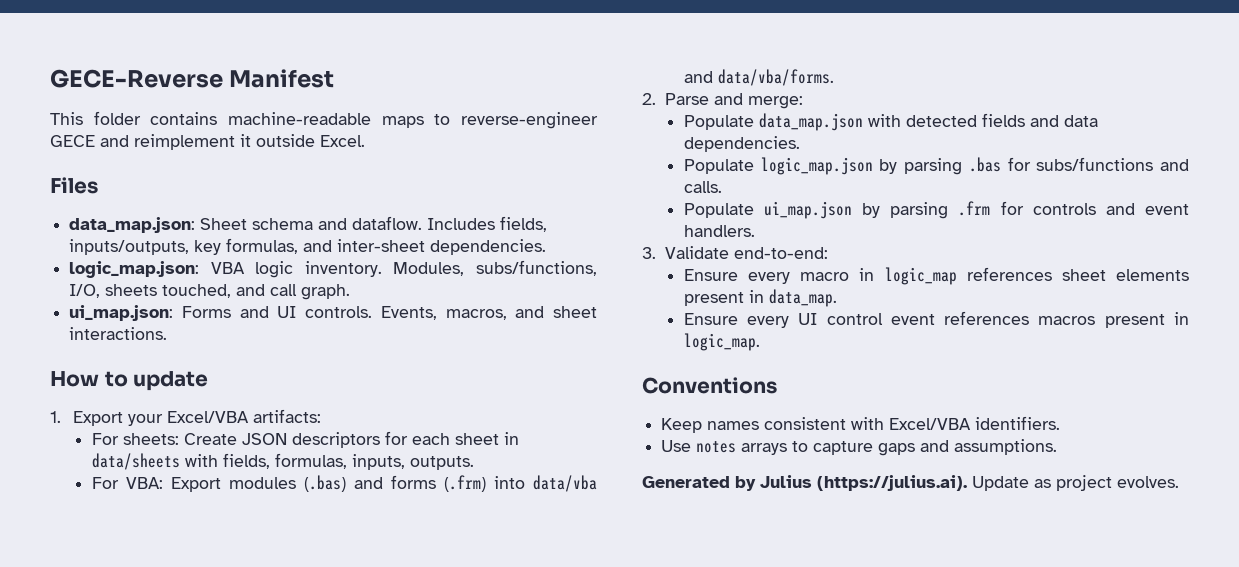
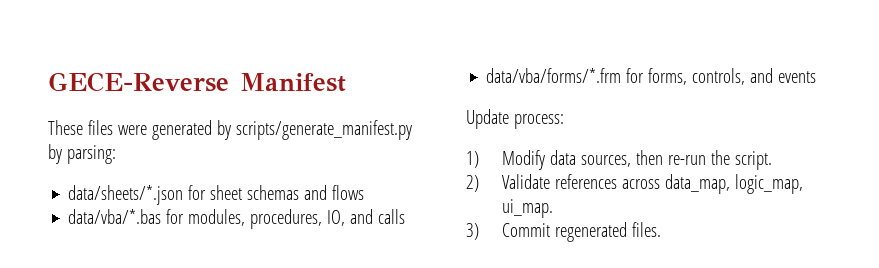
[50,111,598,129] [50,134,365,150] [50,177,98,194] [69,216,548,233] [69,238,547,255] [69,260,597,278] [69,284,351,300] [69,305,597,321] [69,327,168,340] [50,371,209,391] [50,409,321,426] [91,431,519,448] [91,453,474,470] [91,475,597,492] [683,69,834,86] [642,93,803,109] [683,113,1098,131] [683,136,800,152] [683,157,1189,175] [683,181,722,193] [683,201,1189,219] [683,225,755,237] [642,246,828,259] [683,267,1189,285] [683,289,837,307] [683,311,1189,328] [683,333,760,351] [642,377,777,394] [661,416,1061,433] [661,439,1058,456] [642,475,1179,491] This folder contains machine-readable maps to reverse-engineer GECE and reimplement it outside Excel. // Files // data_map.json: Sheet schema and dataflow. Includes fields, inputs/outputs, key formulas, and inter-sheet dependencies. // logic_map.json: VBA logic inventory. Modules, subs/functions, I/O, sheets touched, and call graph. // ui_map.json: Forms and UI controls. Events, macros, and sheet interactions. // How to update // 1. Export your Excel/VBA artifacts: // For sheets: Create JSON descriptors for each sheet in data/sheets with fields, formulas, inputs, outputs. // For VBA: Export modules (.bas) and forms (.frm) into data/vba and data/vba/forms. // 2. Parse and merge: // Populate data_map.json with detected fields and data dependencies. // Populate logic_map.json by parsing .bas for subs/functions and calls. // Populate ui_map.json by parsing .frm for controls and event handlers. // 3. Validate end-to-end: // Ensure every macro in logic_map references sheet elements present in data_map. // Ensure every UI control event references macros present in logic_map. // Conventions // Keep names consistent with Excel/VBA identifiers. // Use notes arrays to capture gaps and assumptions. // Generated by Julius (https://julius.ai). Update as project evolves. -> [48,120,412,140] [48,144,116,164] [68,185,365,205] [68,209,406,229] [486,68,817,85] [466,109,564,129] [466,150,772,170] [466,174,803,194] [501,199,553,218] [466,222,661,242] These files were generated by scripts/generate_manifest.py by parsing: // data/sheets/*.json for sheet schemas and flows // data/vba/*.bas for modules, procedures, IO, and calls // data/vba/forms/*.frm for forms, controls, and events // Update process: // 1) Modify data sources, then re-run the script. // 2) Validate references across data_map, logic_map, ui_map. // 3) Commit regenerated files.

